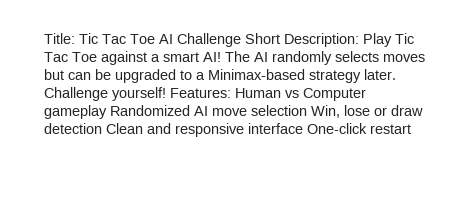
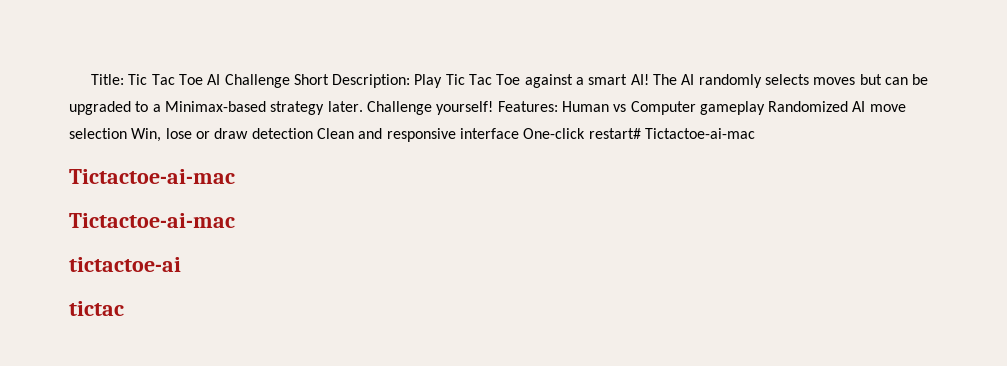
[370,124,411,134] restart -> [588,128,755,139] [69,169,235,184] [69,213,235,228] [69,257,181,272] [69,301,124,316] restart# Tictactoe-ai-mac // Tictactoe-ai-mac // Tictactoe-ai-mac // tictactoe-ai // tictac

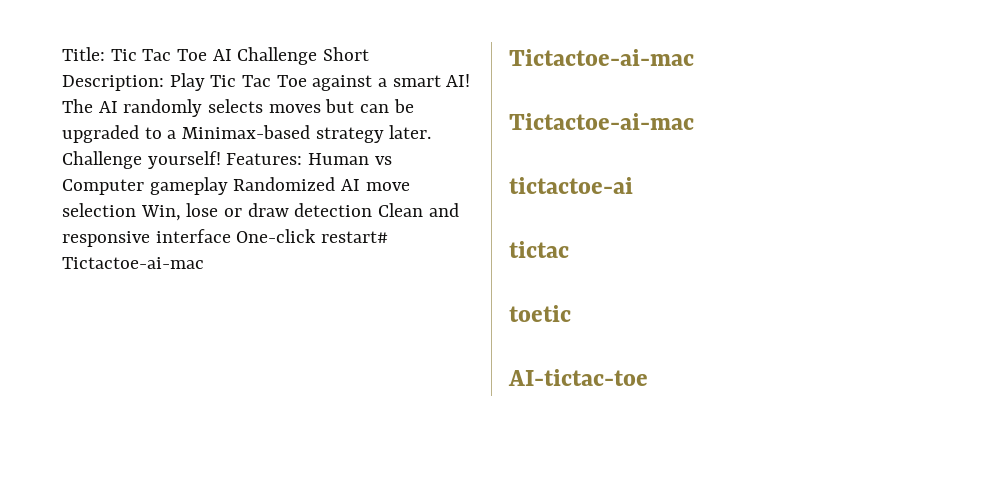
(124, 308) none -> [509,305,571,322] [508,369,648,386] // toetic // AI-tictac-toe

